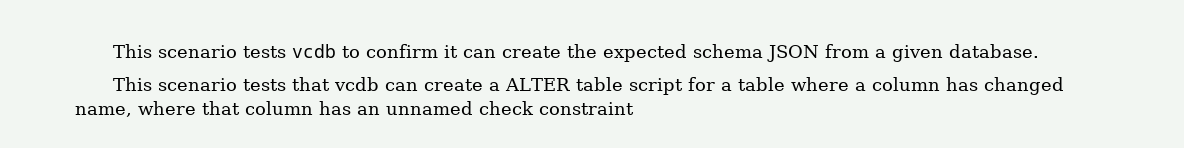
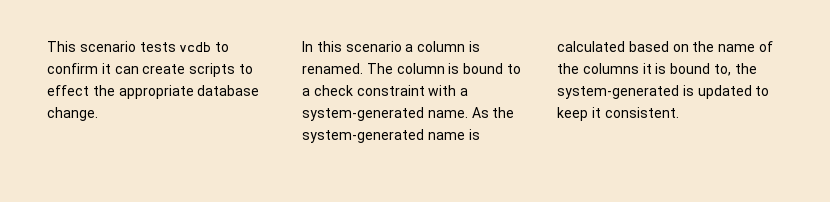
[566,44,1039,62] [112,77,1064,95] [75,101,634,117] the expected schema JSON from a given database. // This scenario tests that vcdb can create a ALTER table script for a table where a column has changed name, where that column has an unnamed check constraint -> [189,63,253,77] [47,85,260,99] [47,107,98,121] [302,41,480,52] [302,63,521,74] [302,85,469,96] [302,107,515,121] [302,129,480,143] [557,41,773,52] [557,63,757,76] [557,85,770,99] [557,107,679,121] scripts to effect the appropriate database change. // In this scenario a column is renamed. The column is bound to a check constraint with a system-generated name. As the system-generated name is calculated based on the name of the columns it is bound to, the system-generated is updated to keep it consistent.

